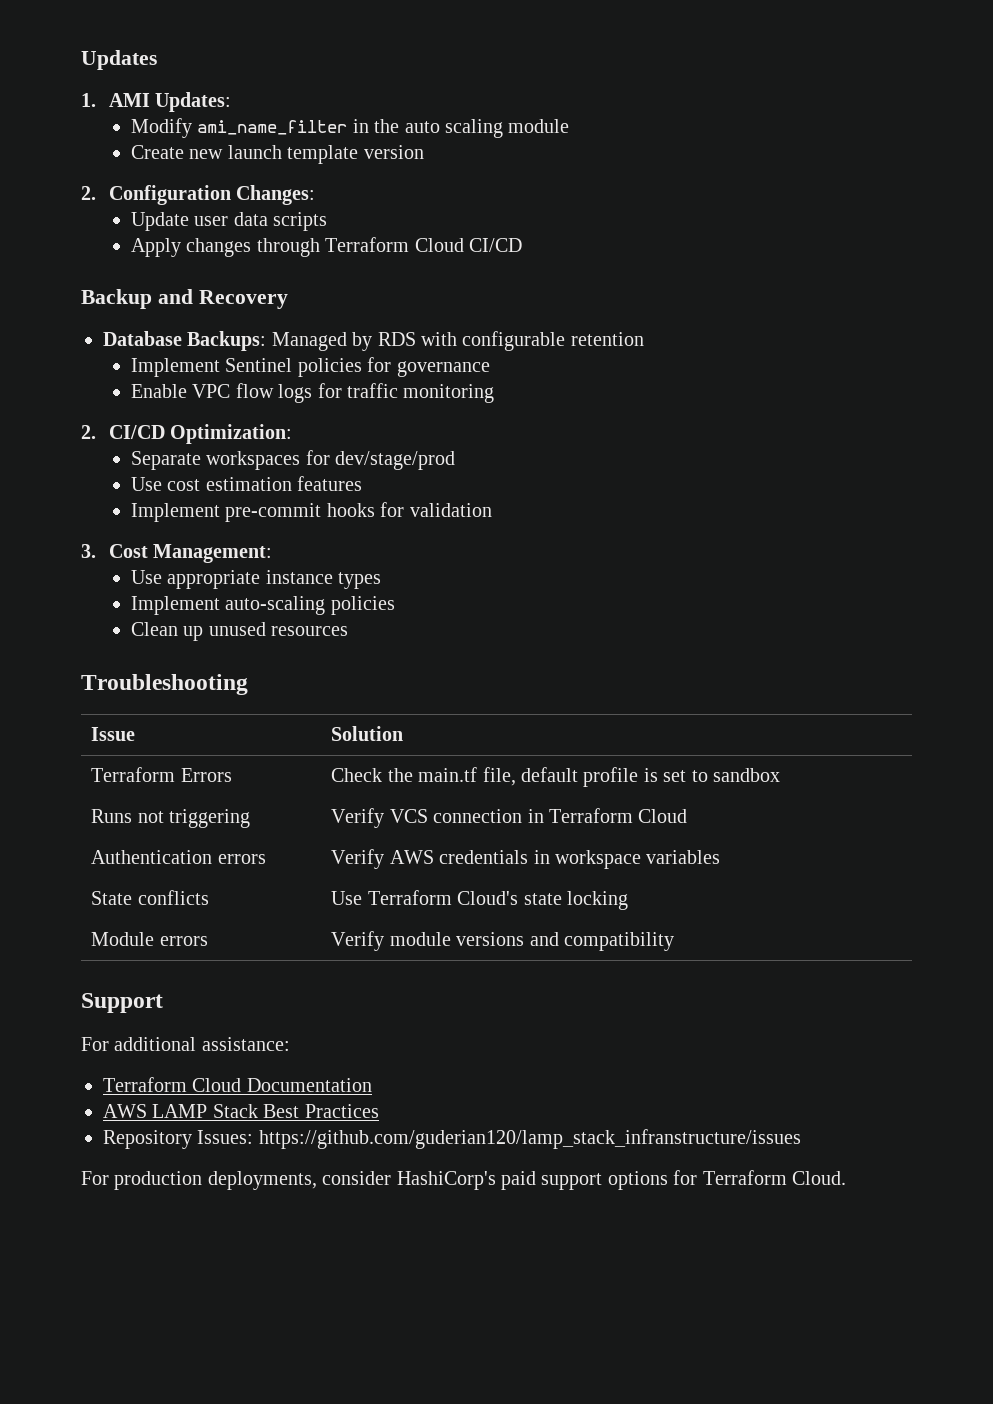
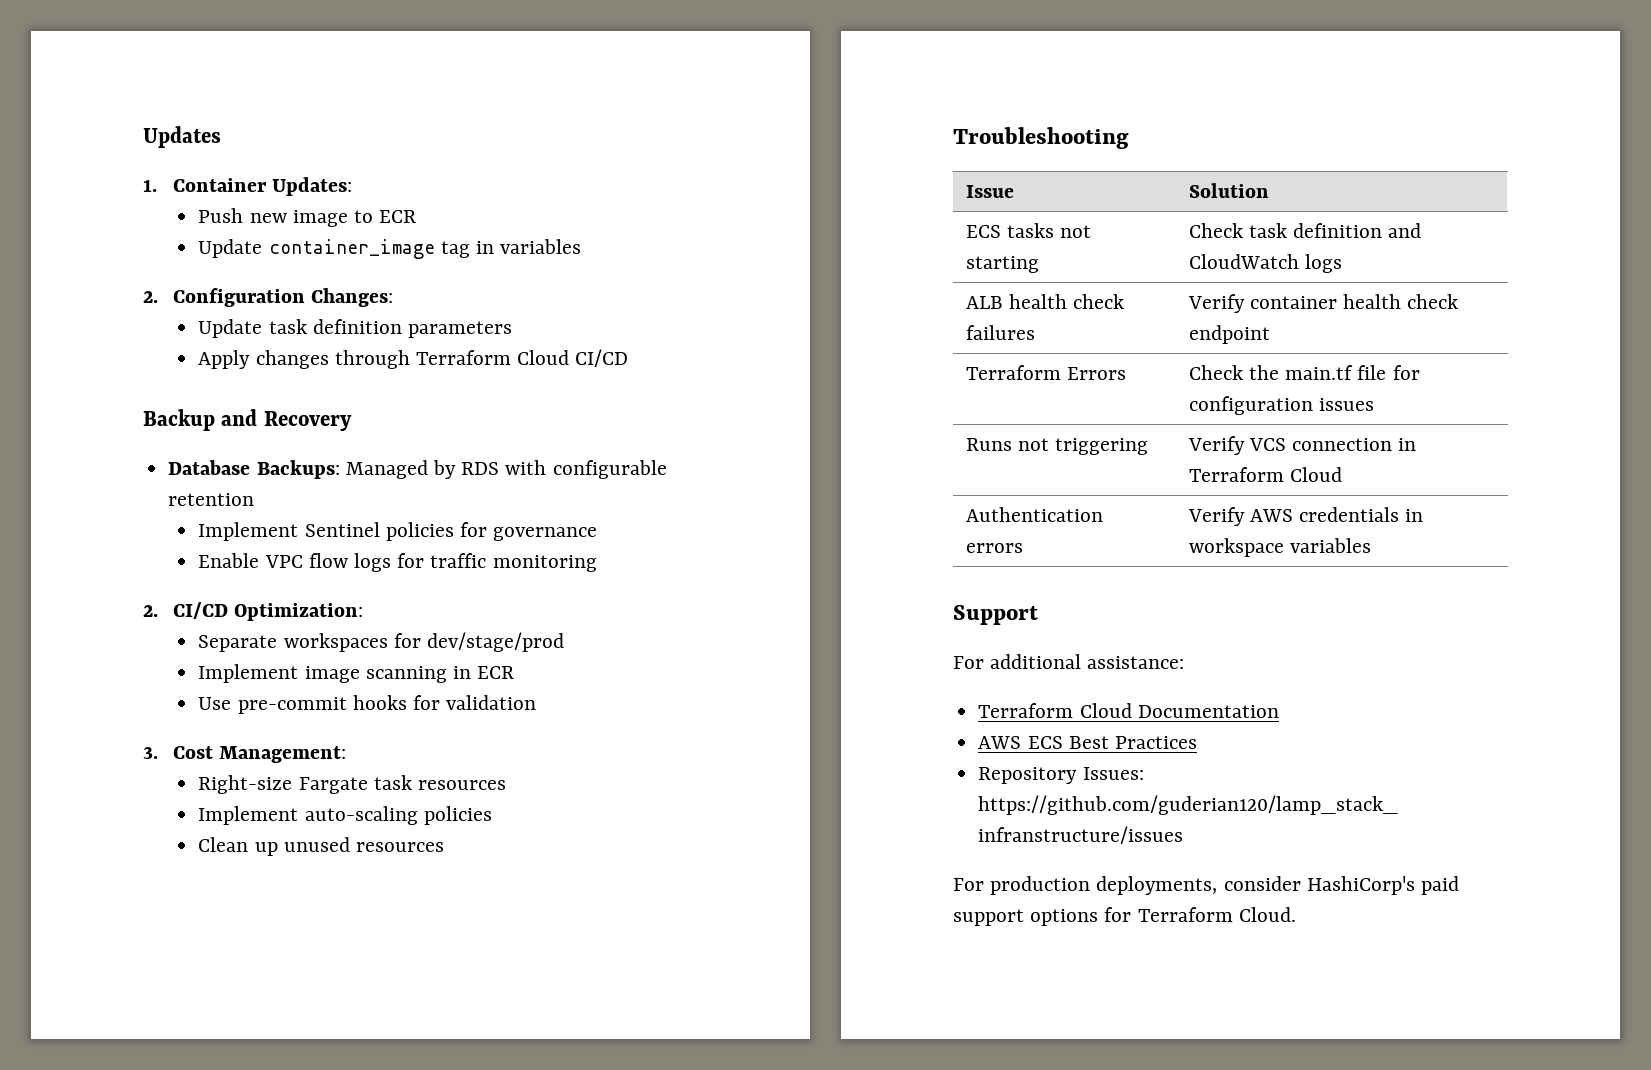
[108,93,150,107] AMI -> [173,178,268,192] Container
[130,118,570,138] [130,145,424,164] Modify ami_name_filter in the auto scaling module // Create new launch template version -> [198,208,417,227] [198,239,582,259] Push new image to ECR // Update container_image tag in variables
[194,212,328,231] user data scripts -> [268,319,513,338] task definition parameters
[130,476,363,491] [130,503,220,522] Use cost estimation features // Implement -> [198,664,515,683] [198,697,232,710] Implement image scanning in ECR // Use
[130,570,382,589] Use appropriate instance types -> [198,775,507,794] Right-size Fargate task resources
(404, 733) none -> [965,223,1092,238] [965,256,1039,273] [1188,223,1422,238] [1188,254,1343,273] [965,294,1125,309] [965,325,1035,340] [1187,294,1459,313] [1188,325,1270,344] // ECS tasks not starting | Check task definition and CloudWatch logs // ALB health check failures | Verify container health check endpoint
[482,767,781,787] file, default profile is set to sandbox -> [1357,365,1420,380] [1188,396,1375,415] file for configuration issues
[91,890,209,905] [331,890,629,910] [91,932,208,946] [331,931,675,951] // State conflicts | Use Terraform Cloud's state locking // Module errors | Verify module versions and compatibility -> (1372, 545) none
[152,1104,258,1118] LAMP Stack -> [1027,736,1063,749] ECS

